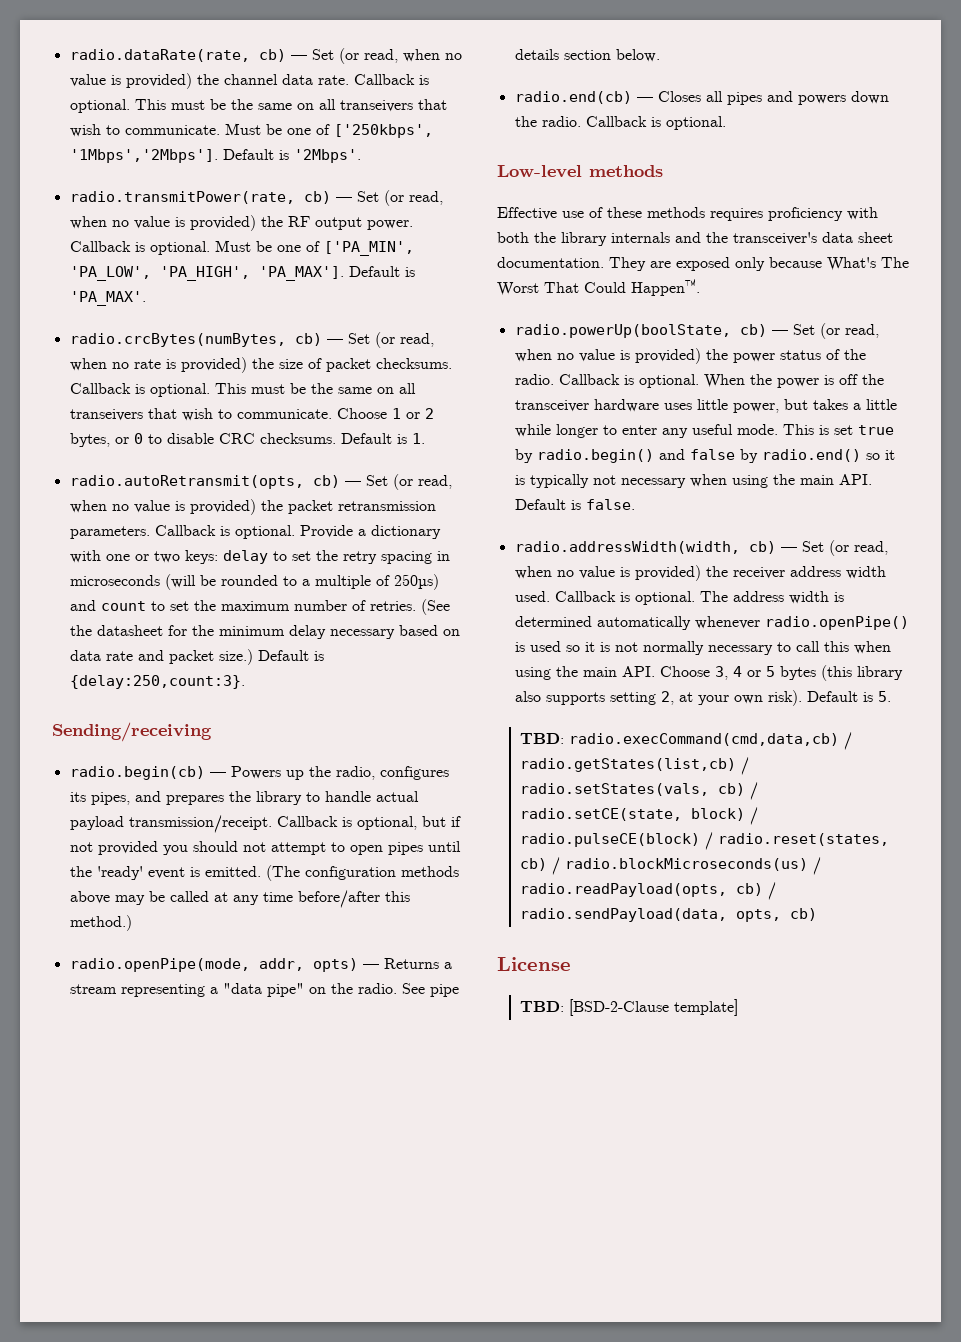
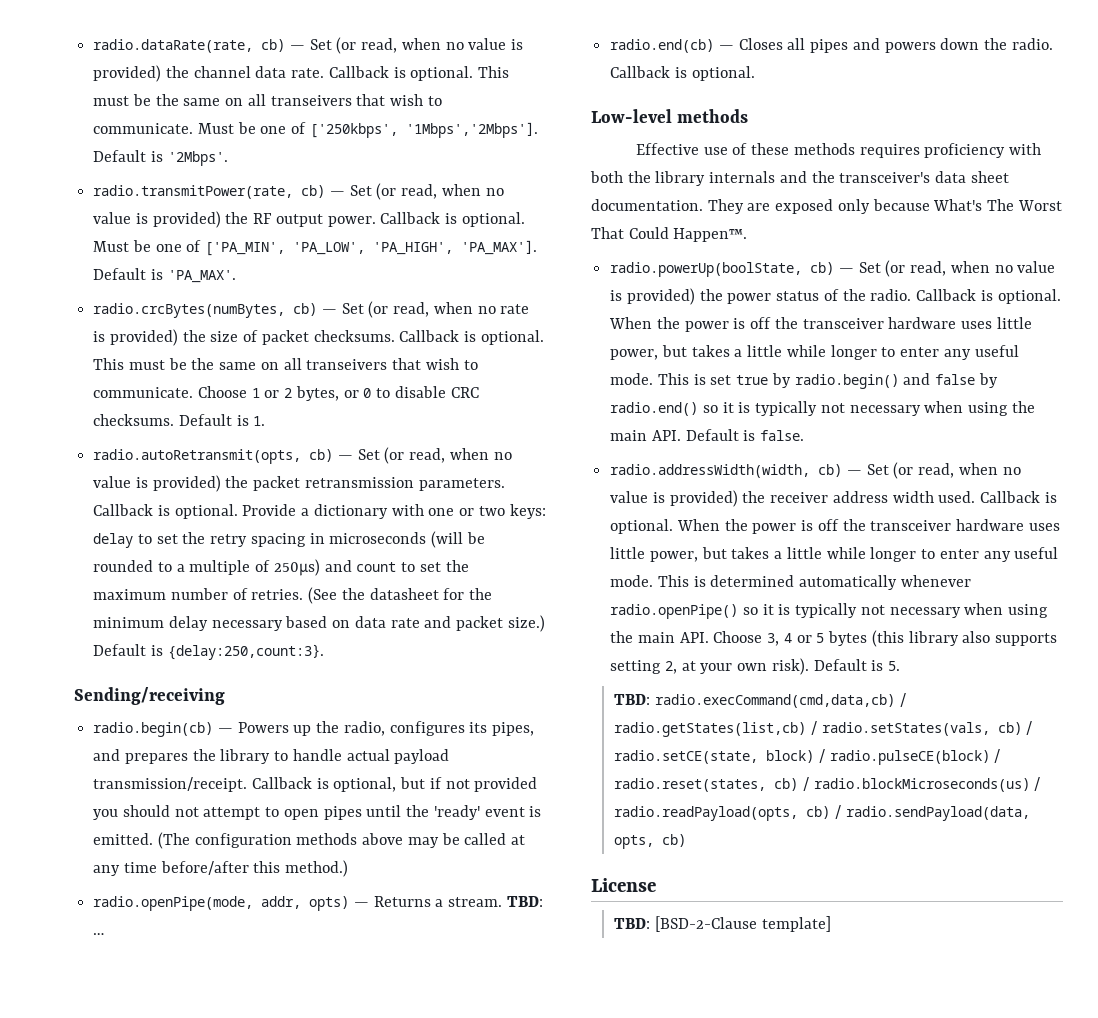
[69,983,459,997] [514,49,660,62] stream representing a "data pipe" on the radio. See pipe details section below. -> [448,896,543,907] [93,933,105,935] stream. TBD: …
[699,591,829,604] The address width -> [676,519,1060,534] [610,547,1059,562] [610,575,689,587] When the power is off the transceiver hardware uses little power, but takes a little while longer to enter any useful mode. This
[514,641,849,655] is used so it is not normally necessary to call this -> [742,603,961,618] so it is typically not necessary

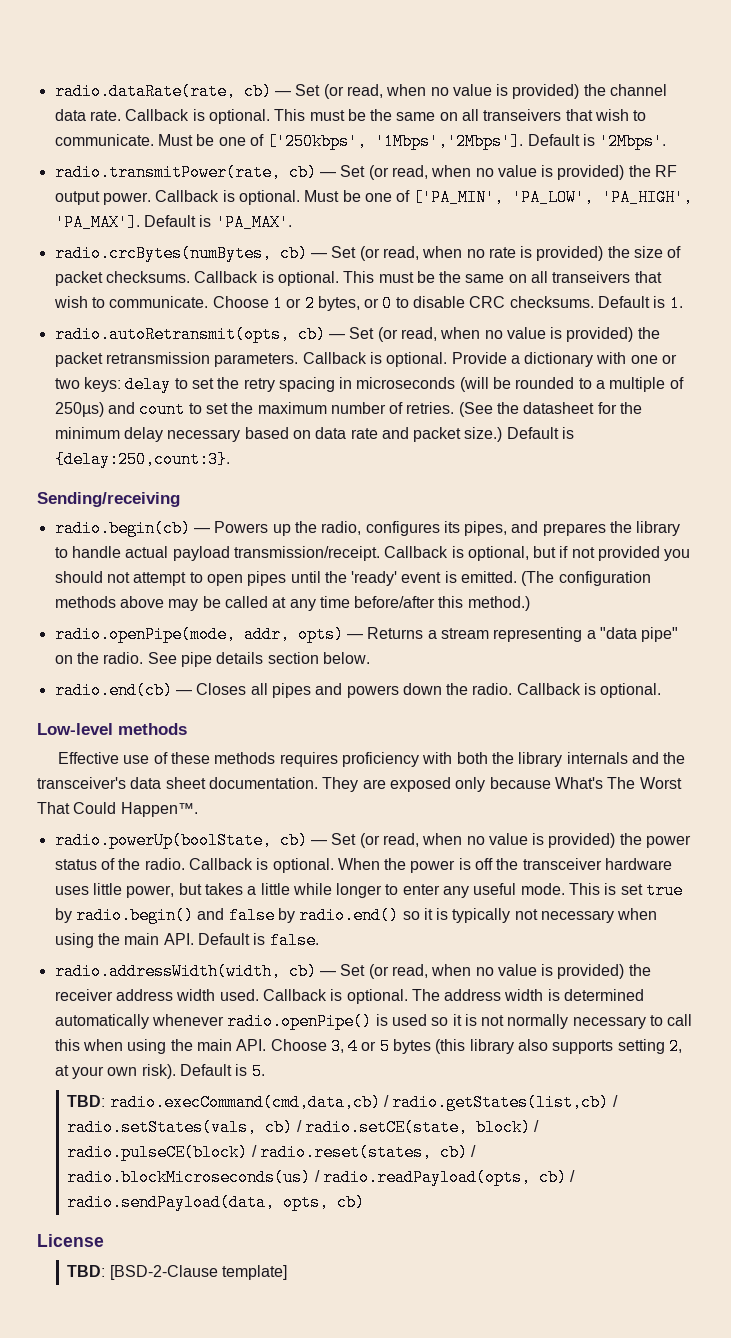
[448,896,543,907] [93,933,105,935] stream. TBD: … -> [440,627,679,642] [54,652,370,667] stream representing a "data pipe" on the radio. See pipe details section below.
[676,519,1060,534] [610,547,1059,562] [610,575,689,587] When the power is off the transceiver hardware uses little power, but takes a little while longer to enter any useful mode. This -> [411,989,544,1001] The address width
[742,603,961,618] so it is typically not necessary -> [375,1014,693,1029] [54,1039,80,1051] is used so it is not normally necessary to call this

